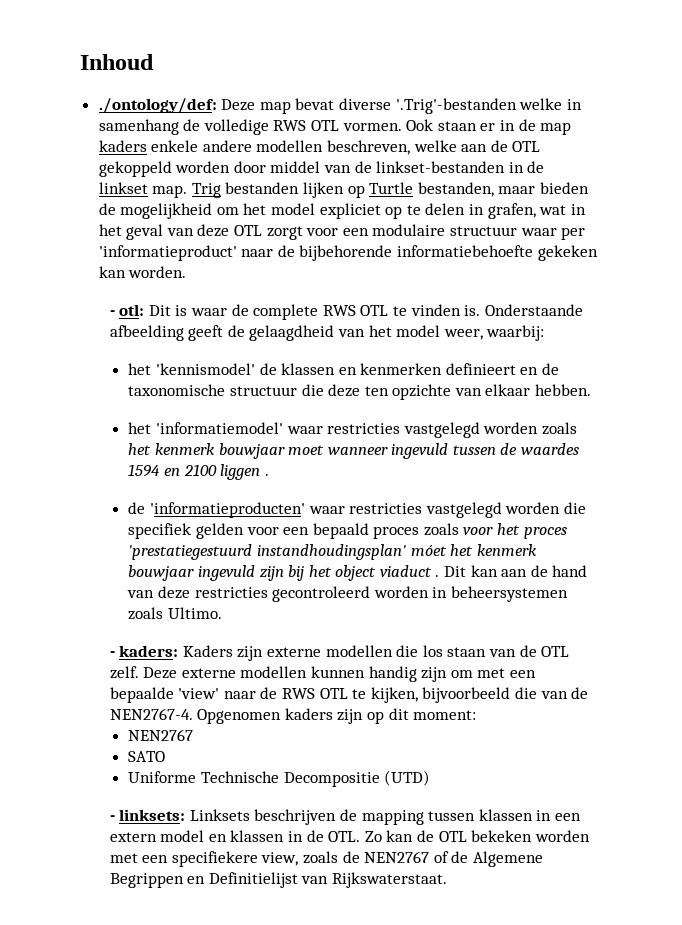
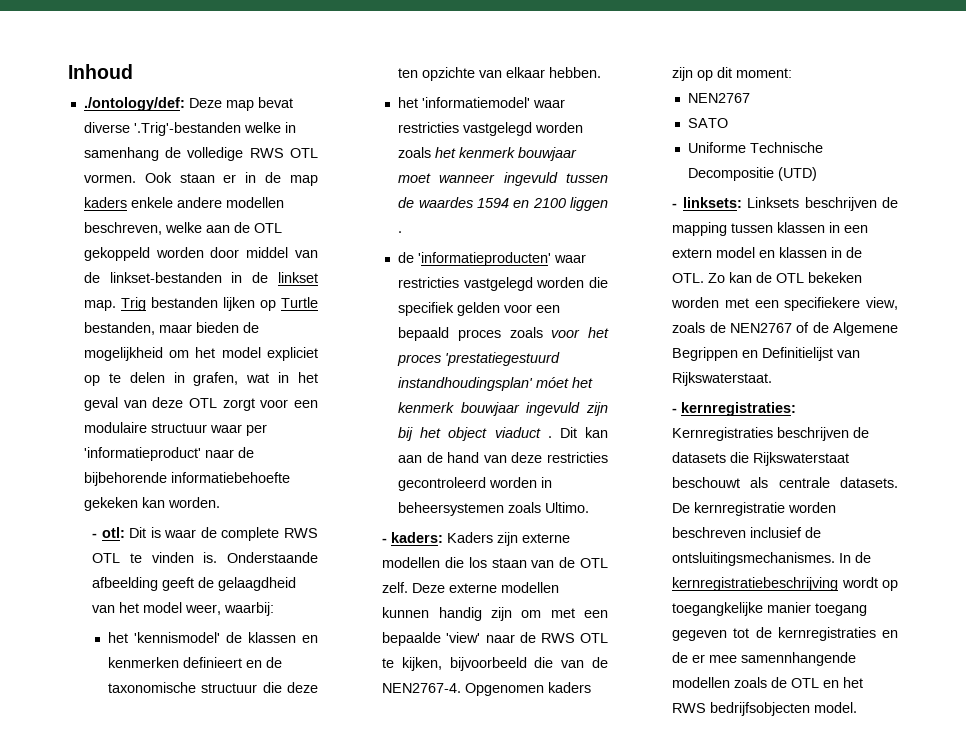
(447, 880) none -> [672,402,797,416] [672,427,870,441] [672,452,850,466] [672,477,898,488] [672,502,837,516] [672,527,822,538] [672,552,872,566] [672,577,898,591] [672,602,868,616] [672,627,898,641] [672,652,857,666] [672,677,864,688] [672,702,858,716] // - kernregistraties: Kernregistraties beschrijven de datasets die Rijkswaterstaat beschouwt als centrale datasets. De kernregistratie worden beschreven inclusief de ontsluitingsmechanismes. In de kernregistratiebeschrijving wordt op toegangkelijke manier toegang gegeven tot de kernregistraties en de er mee samennhangende modellen zoals de OTL en het RWS bedrijfsobjecten model.

